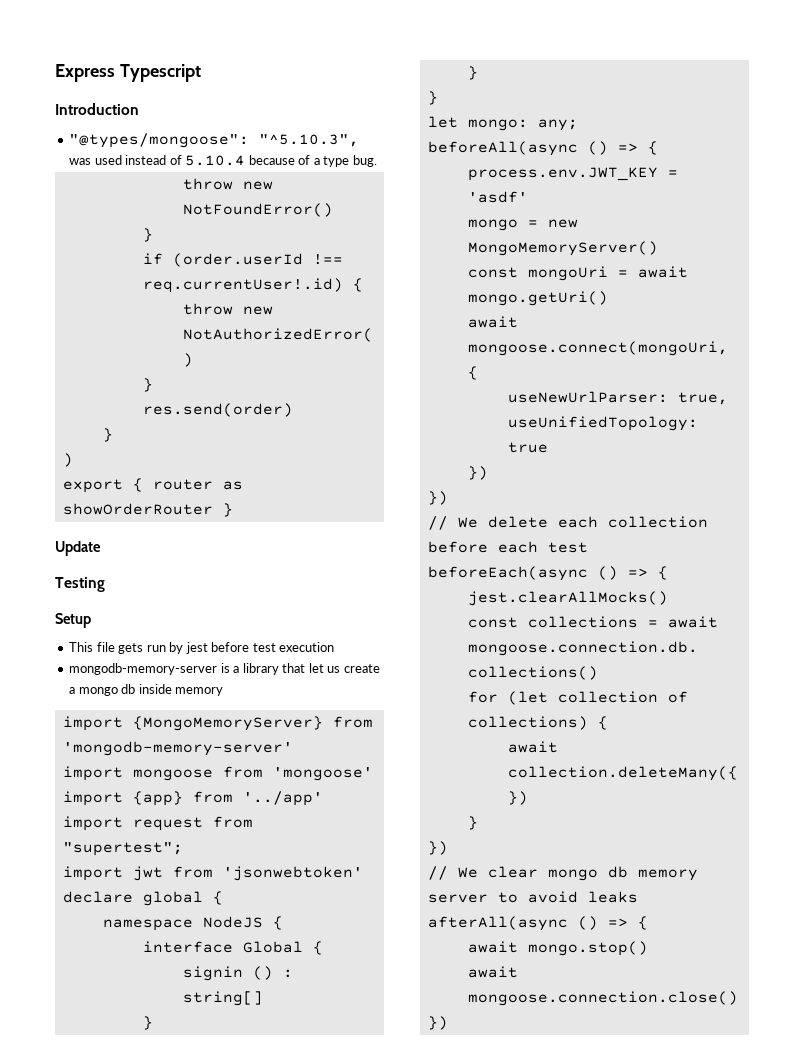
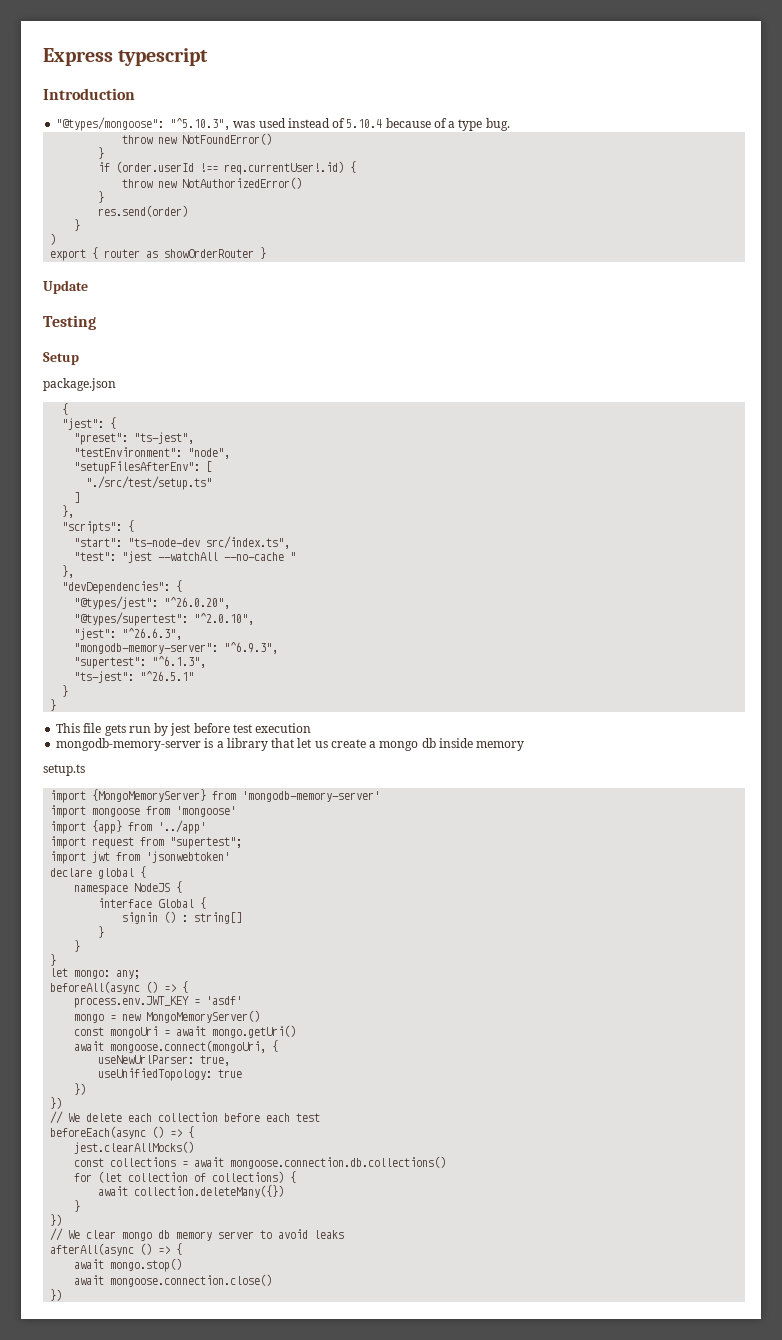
[119,64,201,82] Typescript -> [118,48,209,66] typescript
(91, 620) none -> [43,378,116,391] [62,403,69,415] [62,417,117,430] [74,432,195,445] [74,447,231,459] [74,461,213,474] [86,476,213,490] [74,492,81,503] [62,505,75,518] [62,520,135,534] [74,536,291,549] [74,551,297,563] [62,565,75,578] [62,580,183,594] [74,596,231,610] [74,612,255,626] [74,628,183,640] [74,642,279,654] [74,656,207,669] [74,671,195,683] [62,685,69,697] [50,699,57,711] // package.json // { // "jest": { // "preset": "ts-jest", // "testEnvironment": "node", // "setupFilesAfterEnv": [ // "./src/test/setup.ts" // ] // }, // "scripts": { // "start": "ts-node-dev src/index.ts", // "test": "jest --watchAll --no-cache " // }, // "devDependencies": { // "@types/jest": "^26.0.20", // "@types/supertest": "^2.0.10", // "jest": "^26.6.3", // "mongodb-memory-server": "^6.9.3", // "supertest": "^6.1.3", // "ts-jest": "^26.5.1" // } // }
(224, 691) none -> [43,764,85,776] // setup.ts

